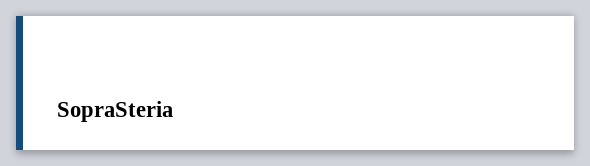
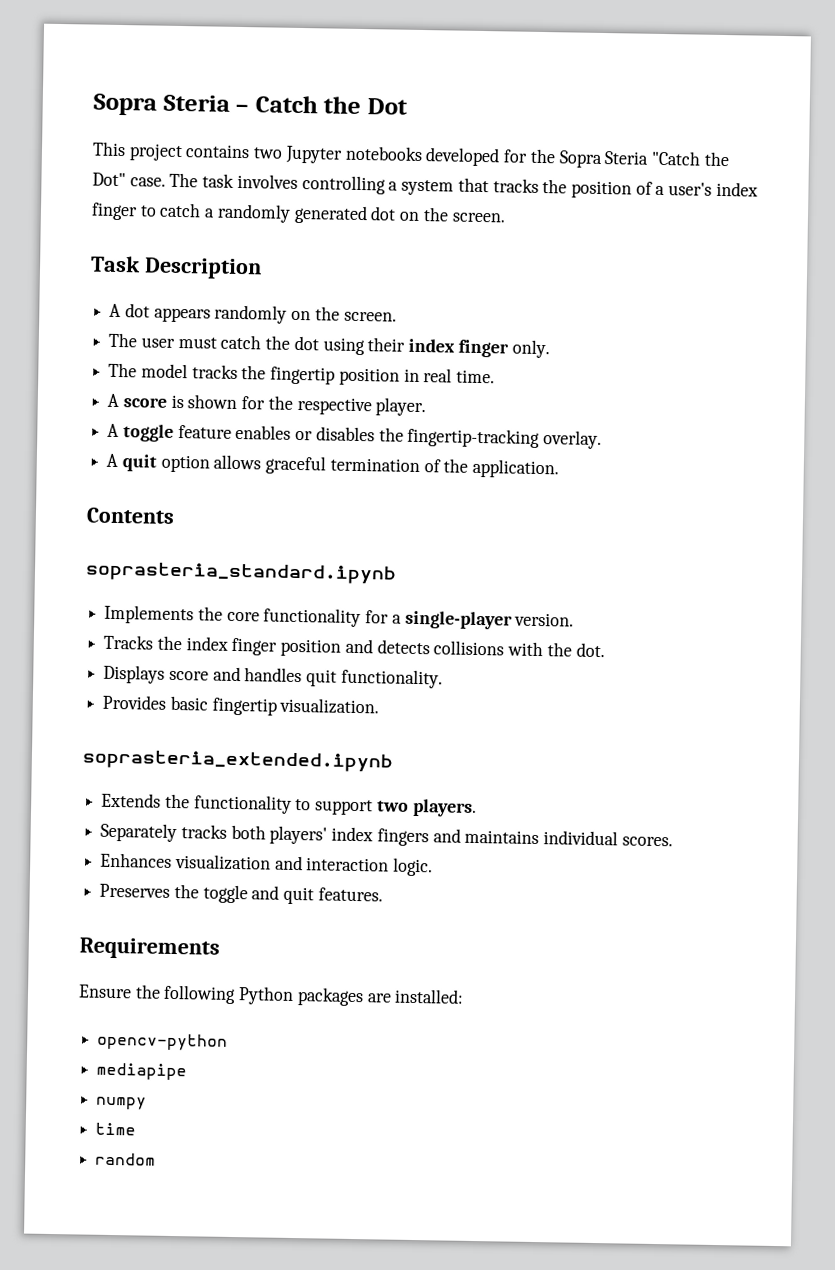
[57,101,173,122] SopraSteria -> [93,93,409,116] [92,141,730,168] [92,172,758,199] [91,202,506,225] [90,255,262,280] [109,303,397,324] [108,332,550,359] [108,362,496,386] [107,393,427,417] [107,423,603,450] [106,453,560,479] [86,507,175,524] [85,561,397,585] [104,604,575,630] [103,634,605,658] [103,664,443,689] [102,694,380,716] [82,749,394,773] [101,792,477,817] [100,822,673,847] [100,852,434,877] [99,883,383,905] [79,937,220,960] [78,984,465,1007] [97,1032,229,1051] [96,1062,188,1081] [96,1096,148,1110] [95,1122,137,1136] [95,1152,157,1166] Sopra Steria – Catch the Dot // This project contains two Jupyter notebooks developed for the Sopra Steria "Catch the Dot" case. The task involves controlling a system that tracks the position of a user's index finger to catch a randomly generated dot on the screen. // Task Description // A dot appears randomly on the screen. // The user must catch the dot using their index finger only. // The model tracks the fingertip position in real time. // A score is shown for the respective player. // A toggle feature enables or disables the fingertip-tracking overlay. // A quit option allows graceful termination of the application. // Contents // soprasteria_standard.ipynb // Implements the core functionality for a single-player version. // Tracks the index finger position and detects collisions with the dot. // Displays score and handles quit functionality. // Provides basic fingertip visualization. // soprasteria_extended.ipynb // Extends the functionality to support two players. // Separately tracks both players' index fingers and maintains individual scores. // Enhances visualization and interaction logic. // Preserves the toggle and quit features. // Requirements // Ensure the following Python packages are installed: // opencv-python // mediapipe // numpy // time // random

